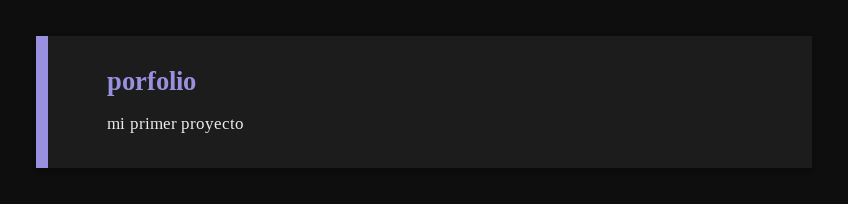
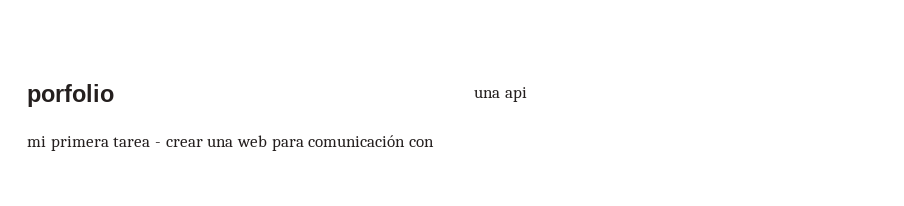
[129,118,245,133] primer proyecto -> [50,135,434,151] [474,87,527,102] primera tarea - crear una web para comunicación con una api

